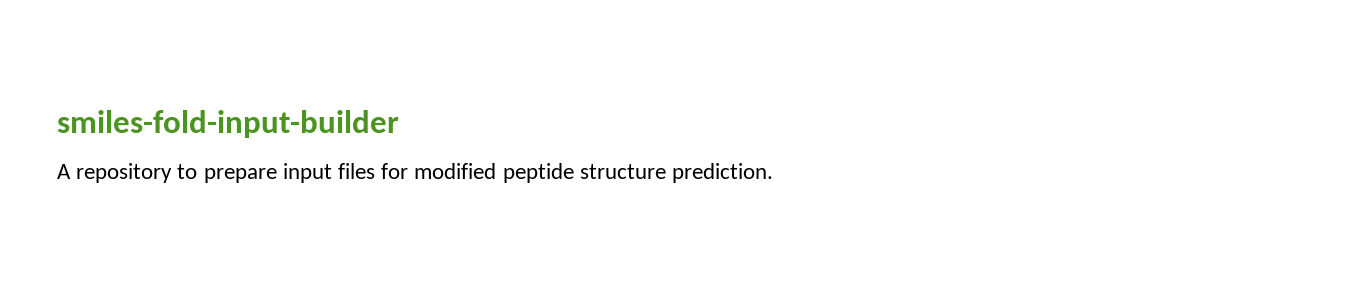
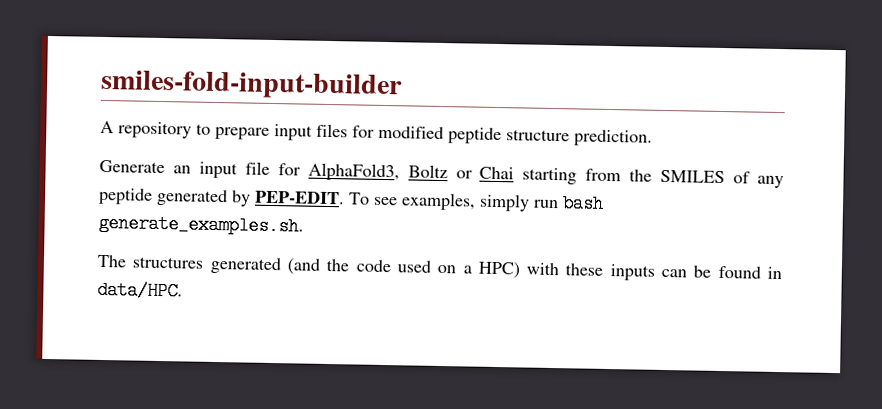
(774, 173) none -> [99,159,785,189] [98,187,604,213] [98,213,304,236] [97,254,782,281] [97,280,183,301] // Generate an input file for AlphaFold3, Boltz or Chai starting from the SMILES of any peptide generated by PEP-EDIT. To see examples, simply run bash generate_examples.sh. // The structures generated (and the code used on a HPC) with these inputs can be found in data/HPC.

